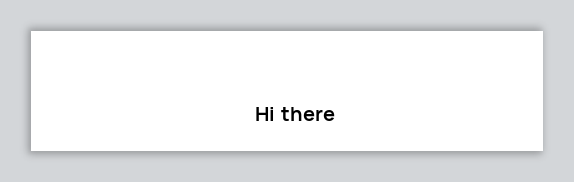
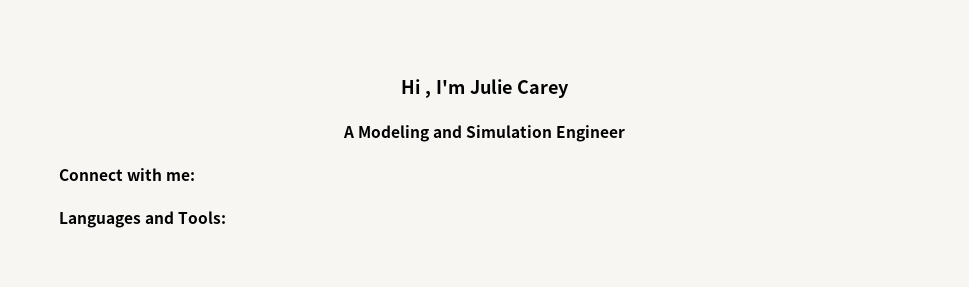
[280,107,335,121] there -> [425,79,569,98] [342,125,626,142] [59,168,196,181] [59,211,227,228] , I'm Julie Carey // A Modeling and Simulation Engineer // Connect with me: // Languages and Tools:

